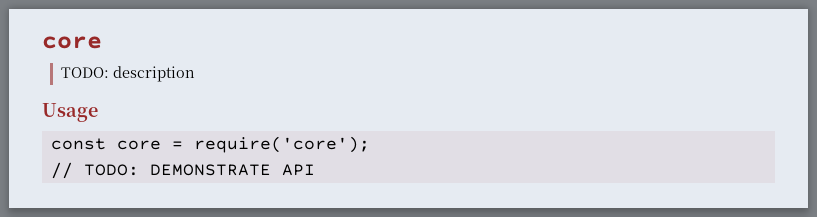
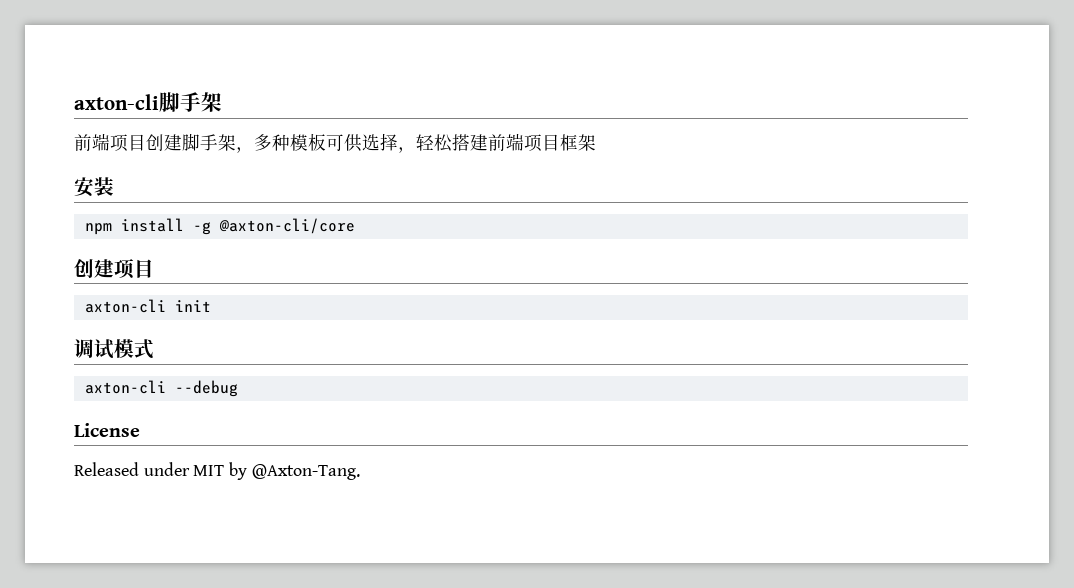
[42,36,102,49] [60,66,195,82] [42,103,98,122] [50,136,370,153] [50,162,315,179] core // TODO: description // Usage // const core = require('core'); // // TODO: DEMONSTRATE API -> [74,92,222,112] [74,133,596,153] [74,177,114,197] [84,218,355,235] [74,258,154,279] [84,299,211,313] [74,339,154,359] [84,380,238,397] [74,423,140,437] [74,462,360,480] axton-cli脚手架 // 前端项目创建脚手架，多种模板可供选择，轻松搭建前端项目框架 // 安装 // npm install -g @axton-cli/core // 创建项目 // axton-cli init // 调试模式 // axton-cli --debug // License // Released under MIT by @Axton-Tang.

